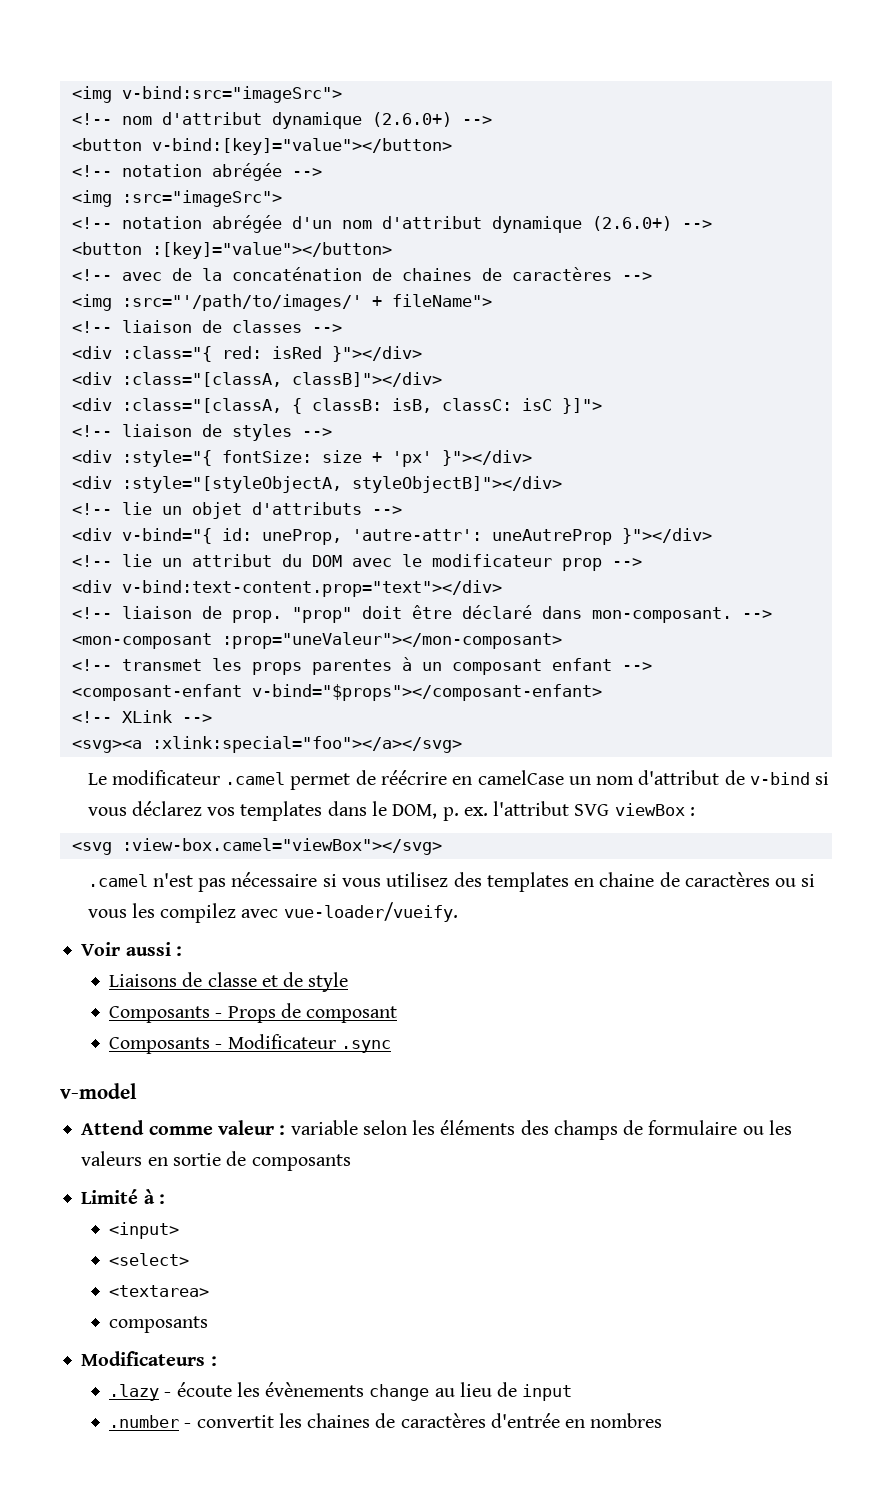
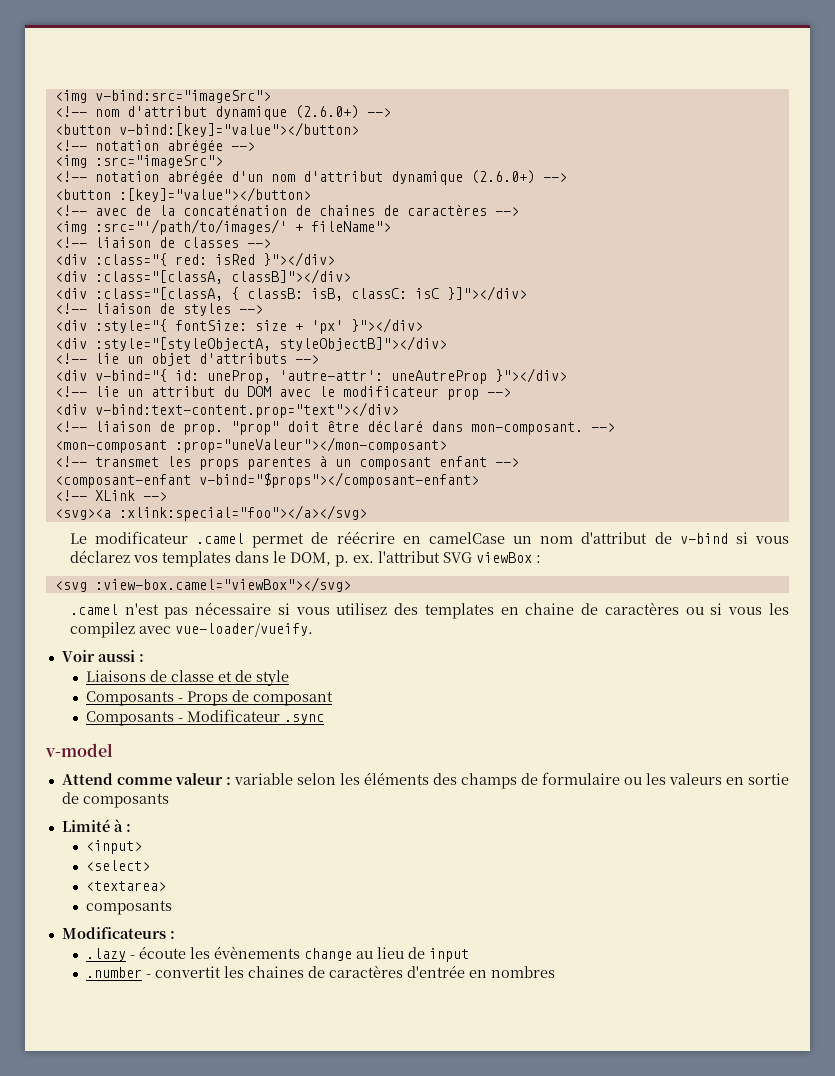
[561,398,602,414] }]"> -> [446,286,527,301] }]"></div>

